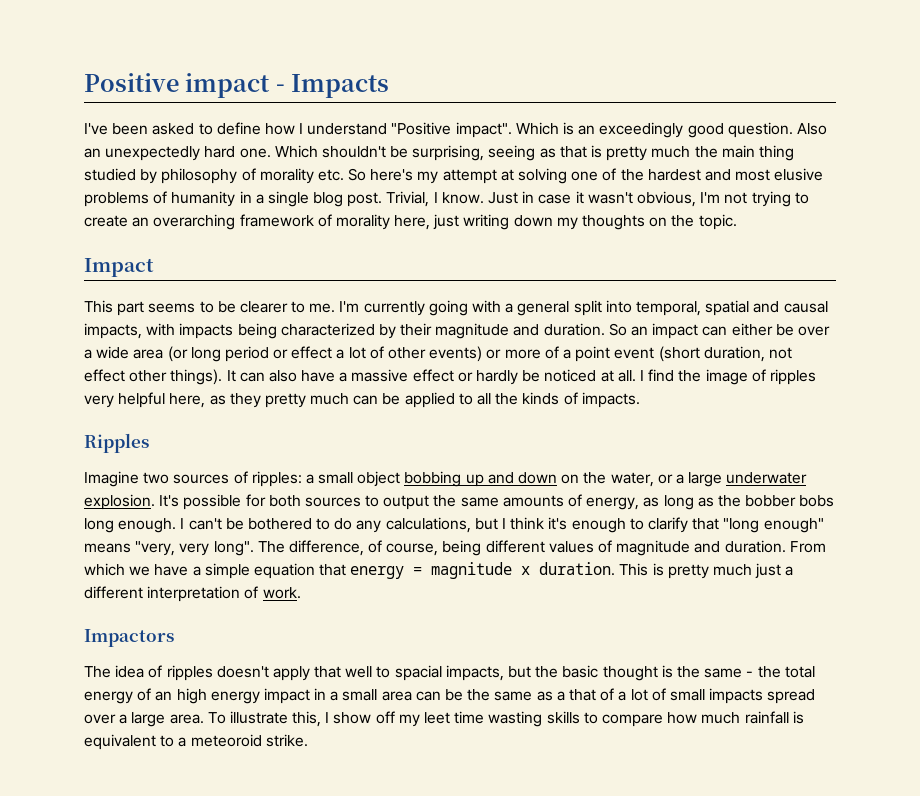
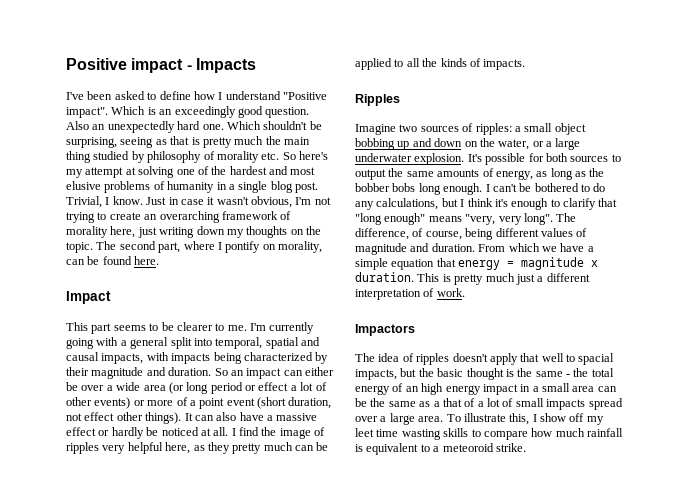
(737, 222) none -> [96,241,322,253] [66,256,160,265] The second part, where I pontify on morality, can be found here.

